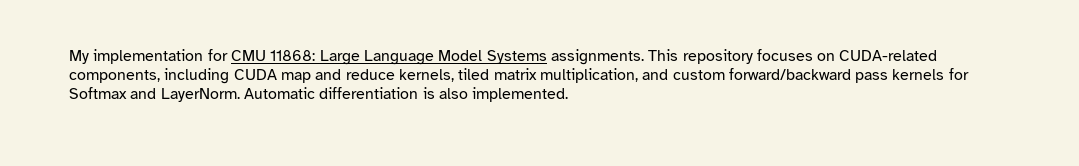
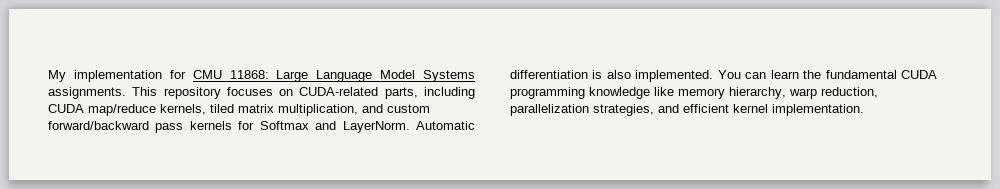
[69,70,160,83] components, -> [384,87,418,99] parts,
[280,69,395,83] map and reduce -> [88,104,156,116] map/reduce
(569, 94) none -> [717,70,937,79] [510,87,878,99] [510,104,864,116] You can learn the fundamental CUDA programming knowledge like memory hierarchy, warp reduction, parallelization strategies, and efficient kernel implementation.

